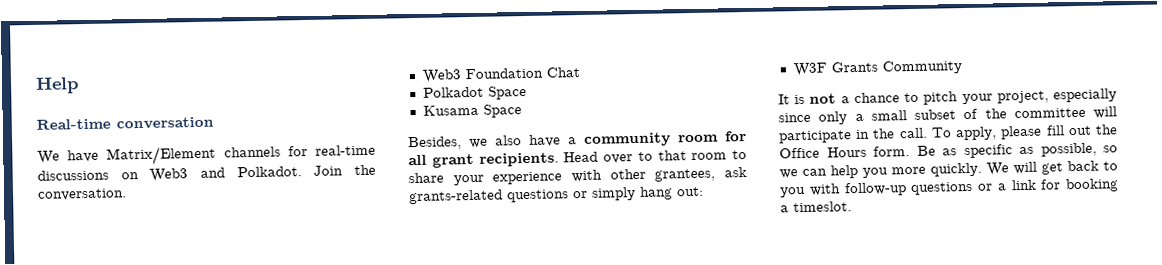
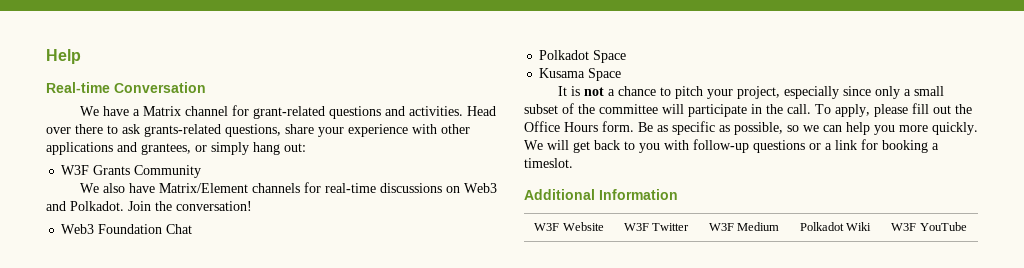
[116,116,214,130] conversation -> [114,82,206,93] Conversation
(100, 156) none -> [132,105,496,119] [46,124,470,137] [46,142,306,155] [61,165,202,178] [79,183,155,193] a Matrix channel for grant-related questions and activities. Head over there to ask grants-related questions, share your experience with other applications and grantees, or simply hang out: // W3F Grants Community // We also have
[37,188,127,201] conversation. -> [176,201,252,211] conversation!
[408,131,747,151] [408,150,747,168] [408,166,747,186] [409,186,704,205] [792,60,962,77] // Besides, we also have a community room for all grant recipients. Head over to that room to share your experience with other grantees, ask grants-related questions or simply hang out: // W3F Grants Community -> (622, 74) none
(852, 207) none -> [524,189,678,200] [534,222,604,231] [623,223,690,231] [708,222,780,231] [799,222,872,231] [891,222,967,231] // Additional Information // W3F Website | W3F Twitter | W3F Medium | Polkadot Wiki | W3F YouTube

